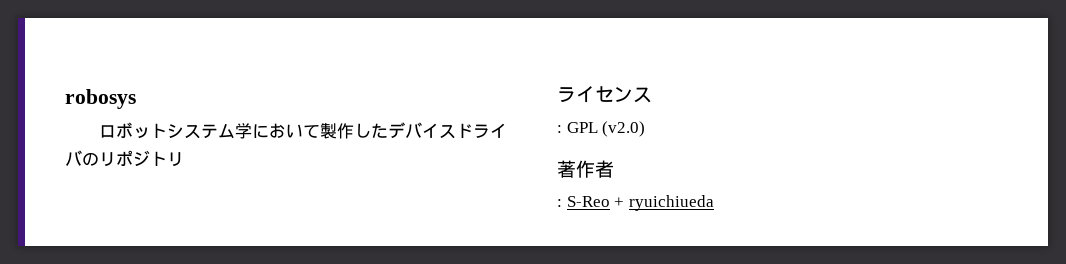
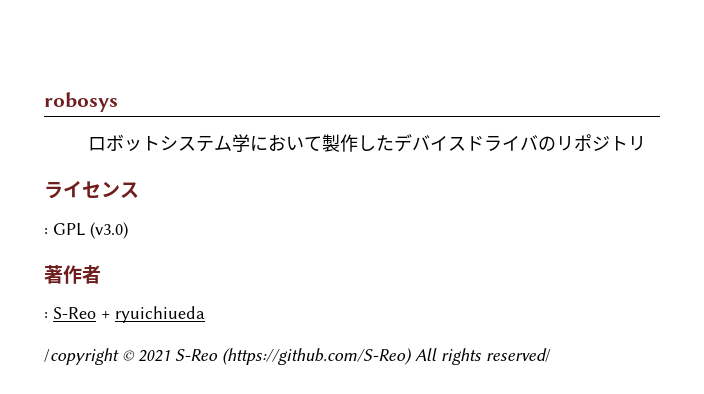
[602,121,646,137] (v2.0) -> [90,222,128,239] (v3.0)
(714, 203) none -> [44,348,551,365] // /copyright © 2021 S-Reo (https://github.com/S-Reo) All rights reserved/

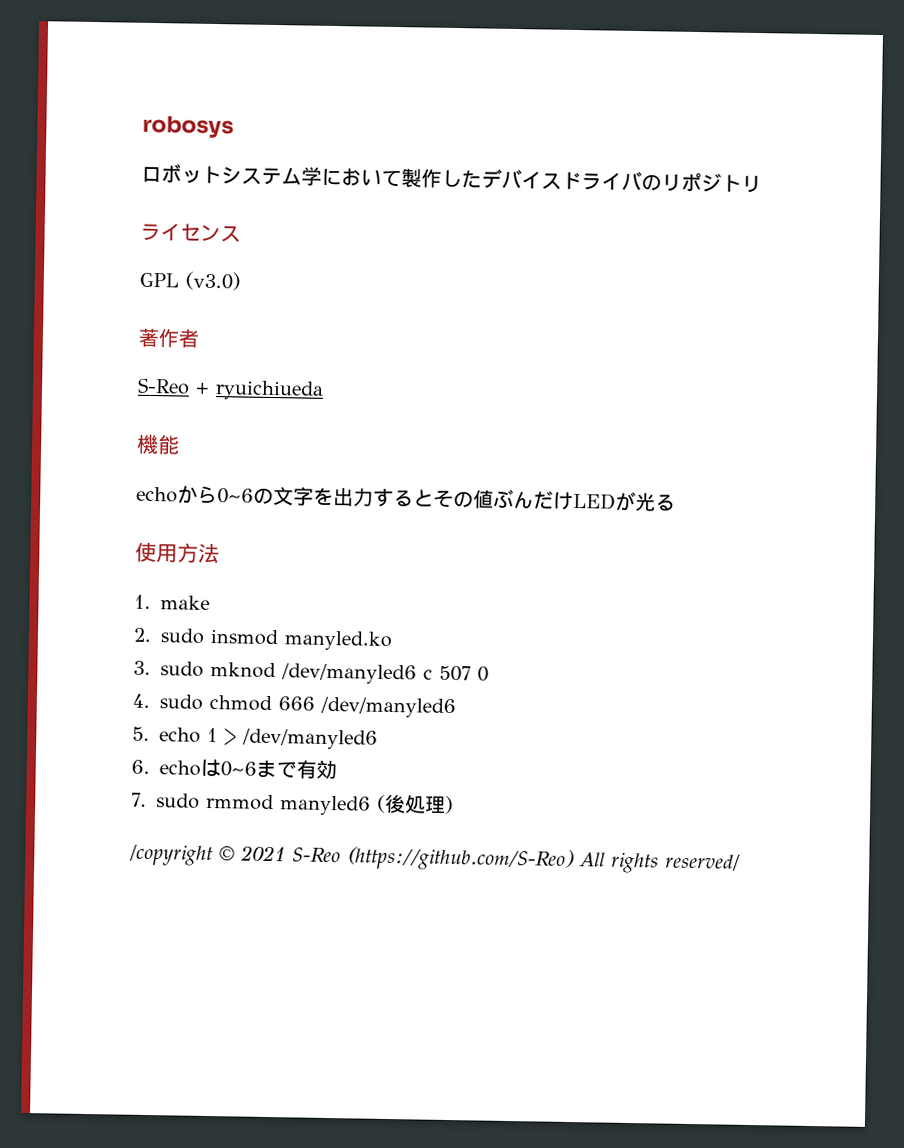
[44,227,48,235] : -> (241, 234) none
[44,311,48,319] : -> (200, 338) none
(205, 314) none -> [136,433,180,455] [136,485,676,512] [135,541,220,564] [134,594,210,610] [133,627,393,652] [133,660,489,685] [132,693,456,719] [132,726,378,750] [131,758,337,780] [131,792,454,816] // 機能 // echoから0~6の文字を出力するとその値ぶんだけLEDが光る // 使用方法 // 1. make // 2. sudo insmod manyled.ko // 3. sudo mknod /dev/manyled6 c 507 0 // 4. sudo chmod 666 /dev/manyled6 // 5. echo 1 > /dev/manyled6 // 6. echoは0~6まで有効 // 7. sudo rmmod manyled6 (後処理)

